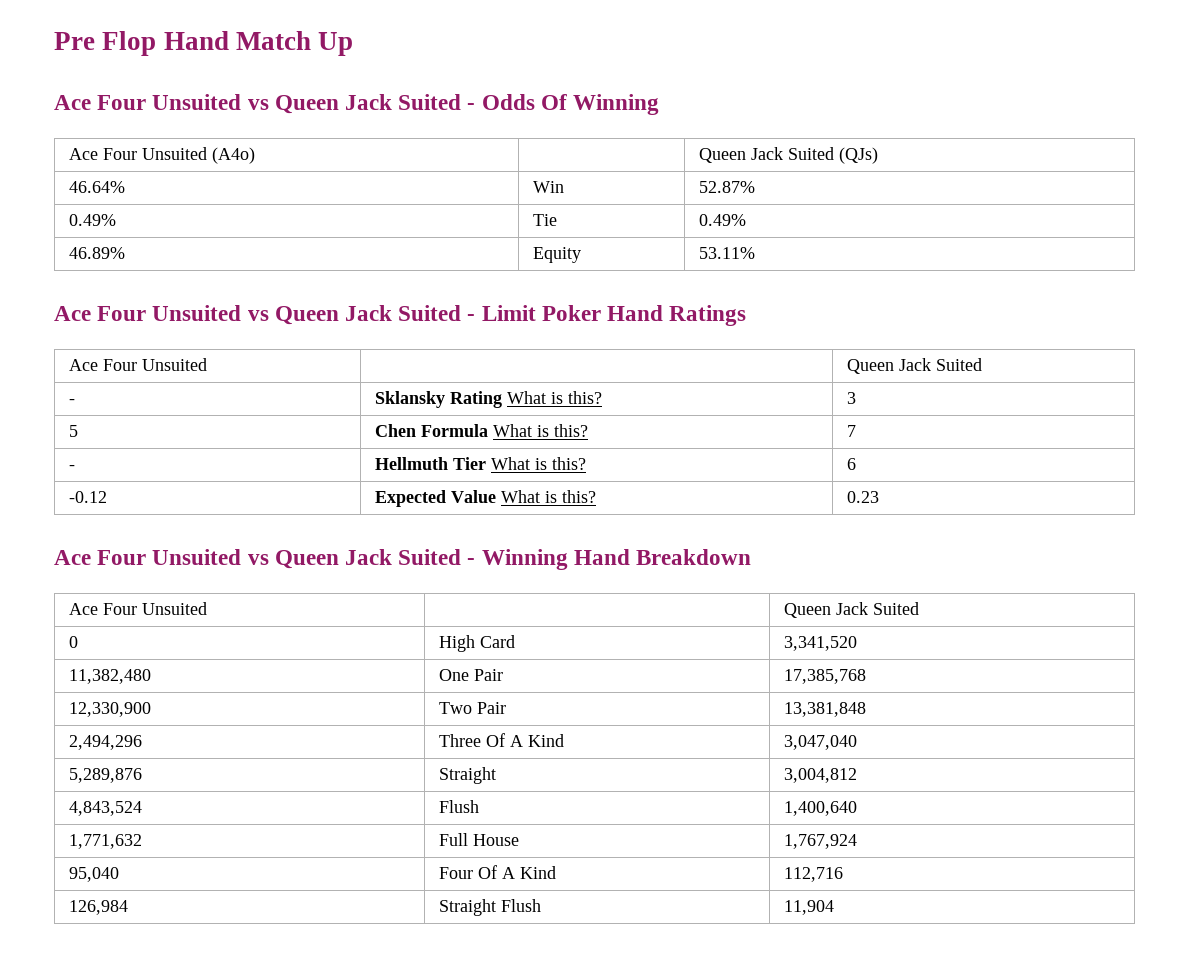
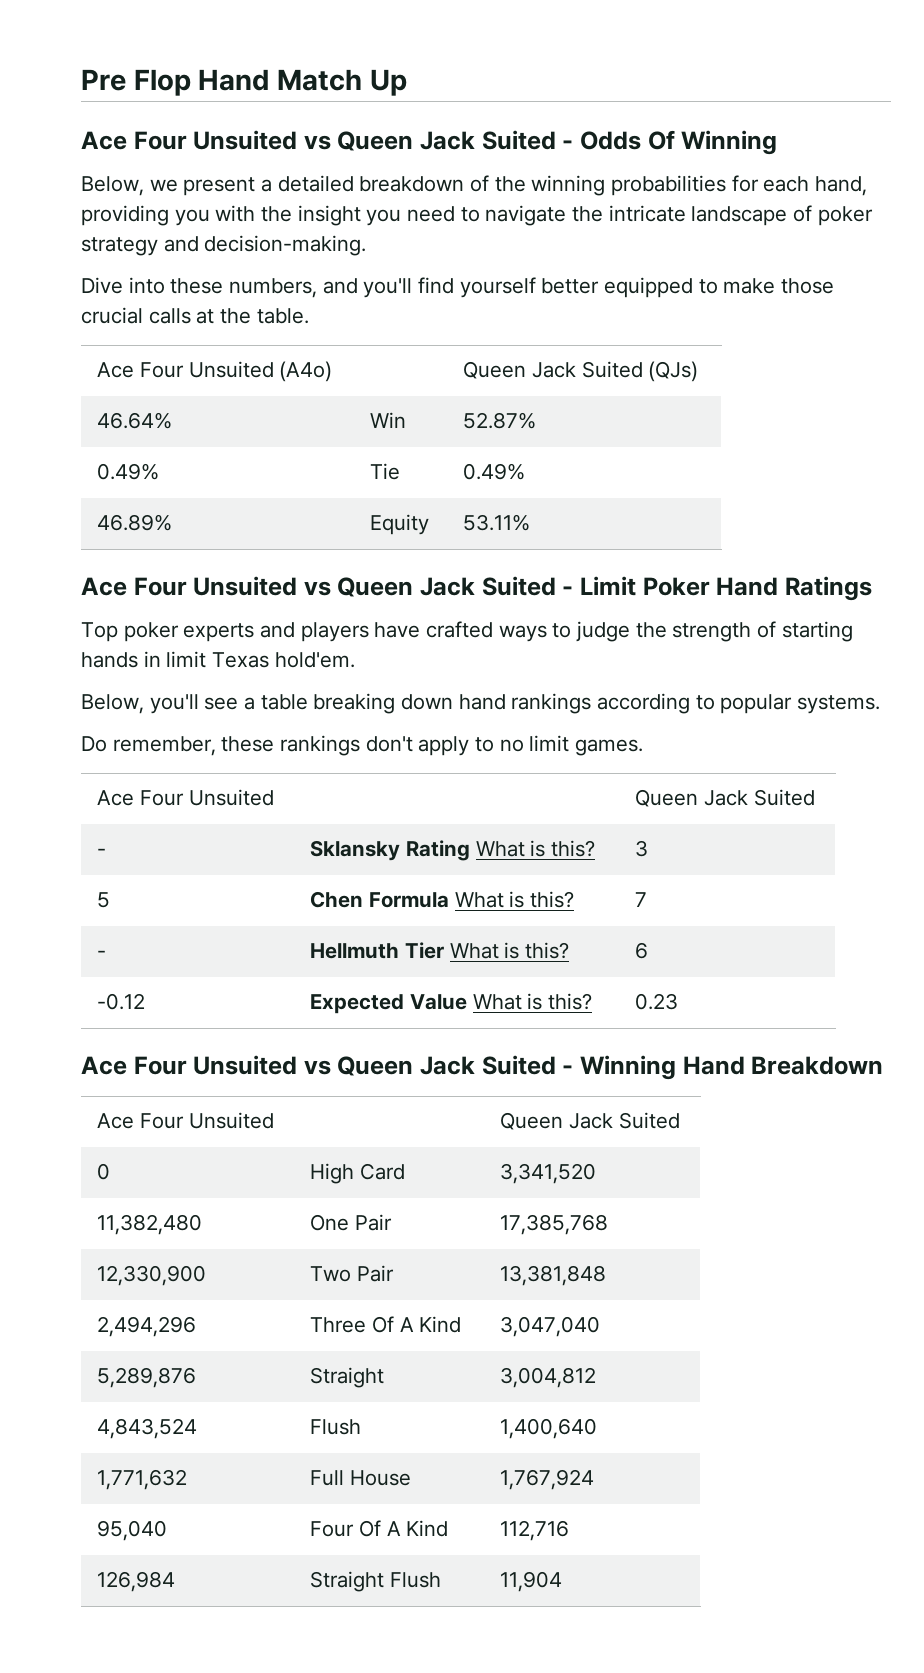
(660, 104) none -> [81,175,868,196] [81,205,873,226] [81,235,367,256] [81,277,835,298] [81,307,309,324] // Below, we present a detailed breakdown of the winning probabilities for each hand, providing you with the insight you need to navigate the intricate landscape of poker strategy and decision-making. // Dive into these numbers, and you'll find yourself better equipped to make those crucial calls at the table.
(747, 315) none -> [81,621,853,642] [81,651,355,668] [81,693,881,714] [81,735,644,756] // Top poker experts and players have crafted ways to judge the strength of starting hands in limit Texas hold'em. // Below, you'll see a table breaking down hand rankings according to popular systems. // Do remember, these rankings don't apply to no limit games.

